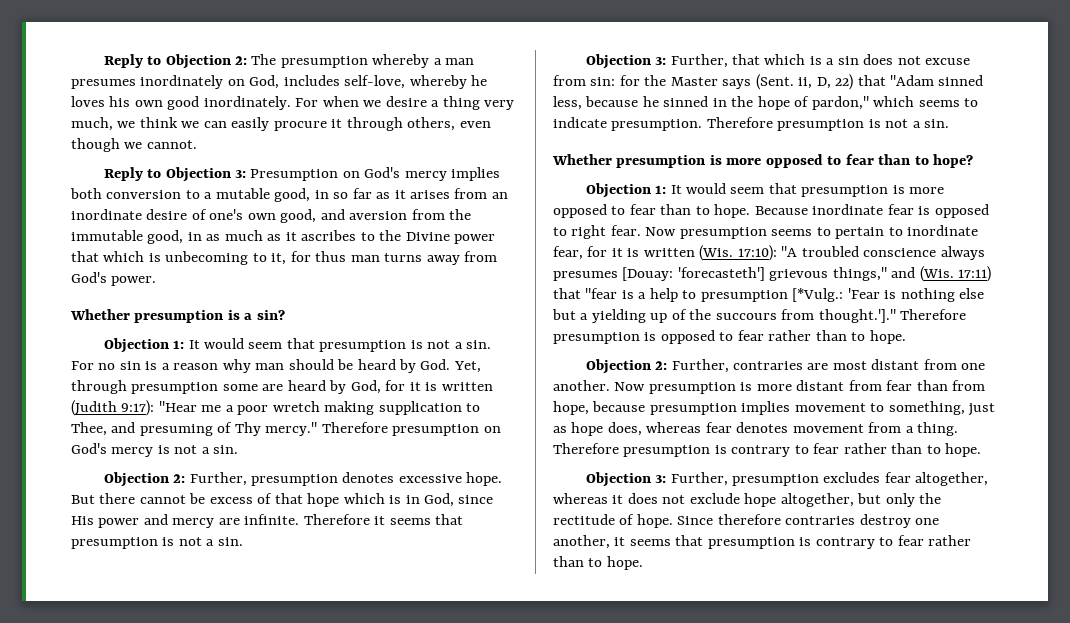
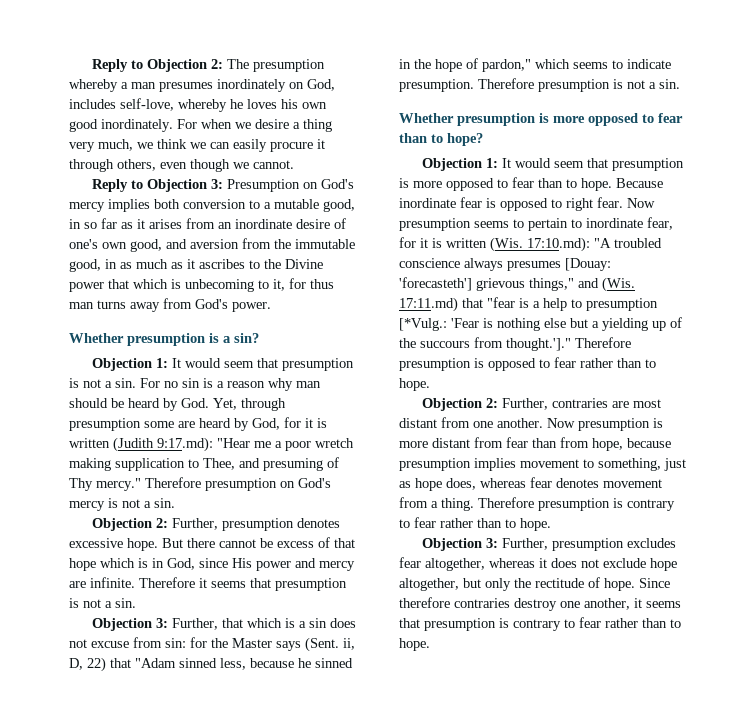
[121,400,155,416] 9:17): -> [157,437,213,452] 9:17.md):
[737,245,777,261] 17:10): -> [527,237,590,252] 17:10.md):
[958,266,992,282] 17:11) -> [399,297,458,312] 17:11.md)

